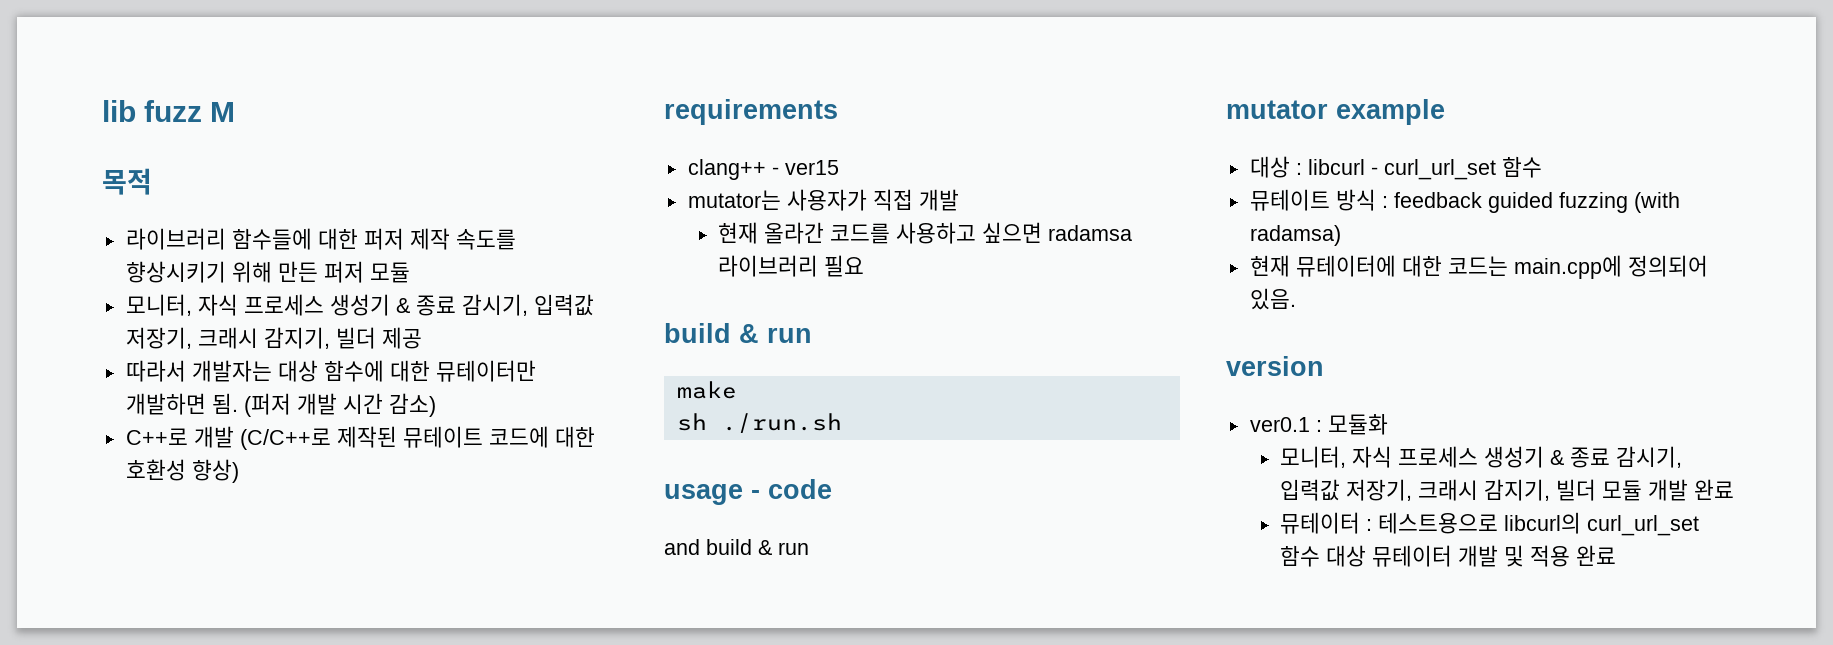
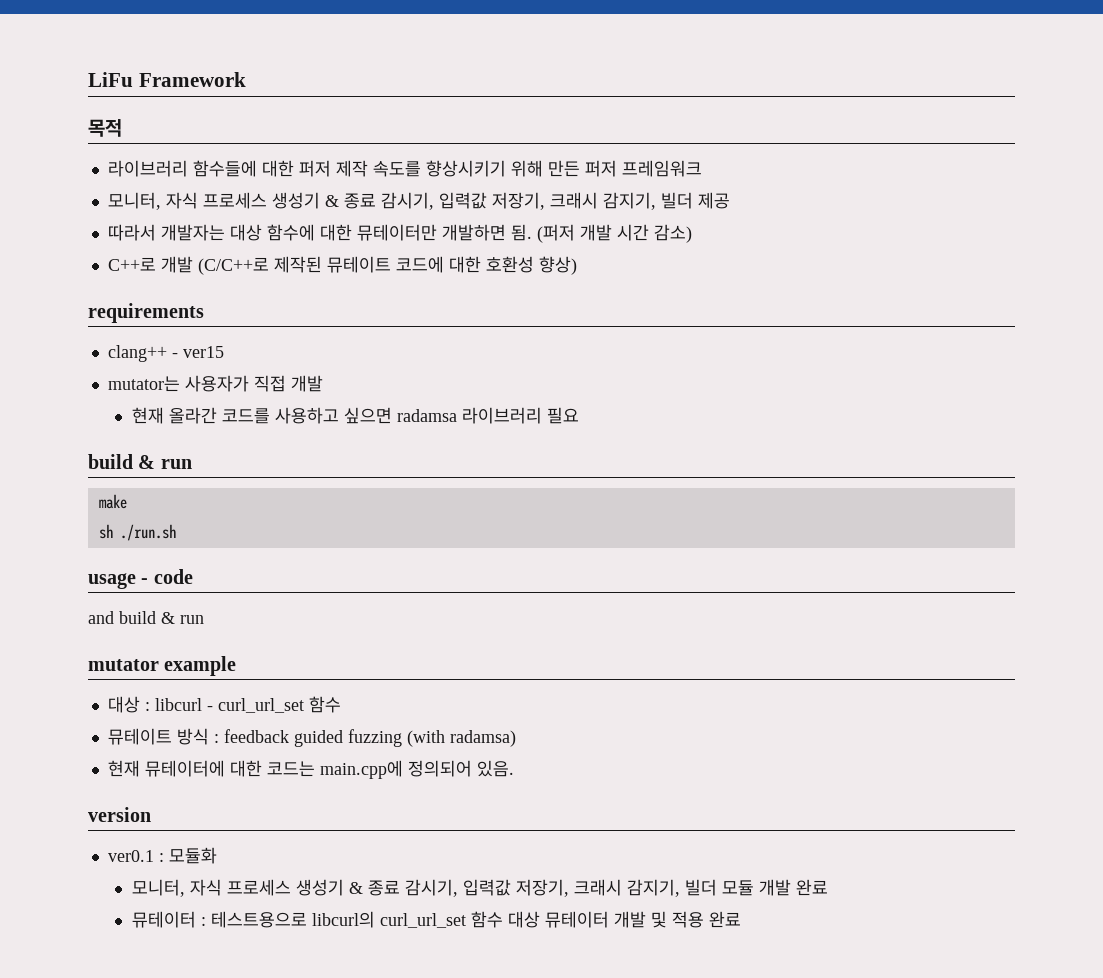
[102,100,236,122] lib fuzz M -> [88,72,246,87] LiFu Framework
[369,262,410,283] 모듈 -> [621,160,702,177] 프레임워크

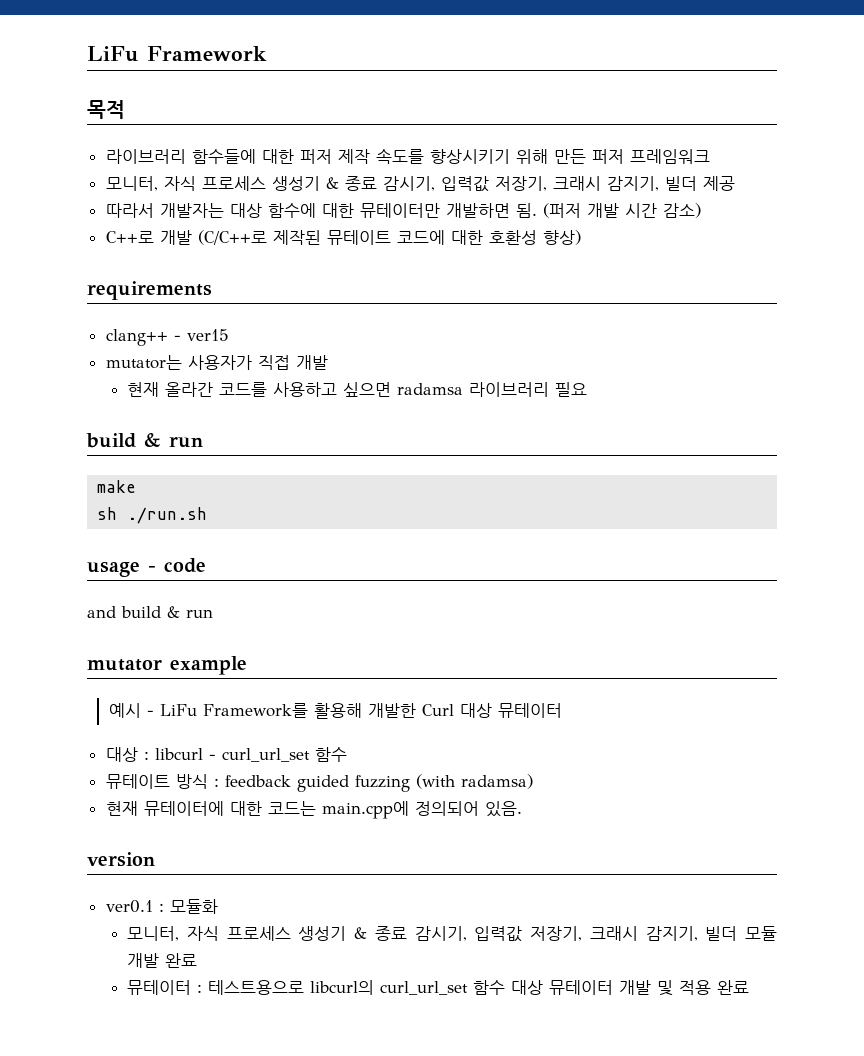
(237, 666) none -> [108,703,562,719] // 예시 - LiFu Framework를 활용해 개발한 Curl 대상 뮤테이터

